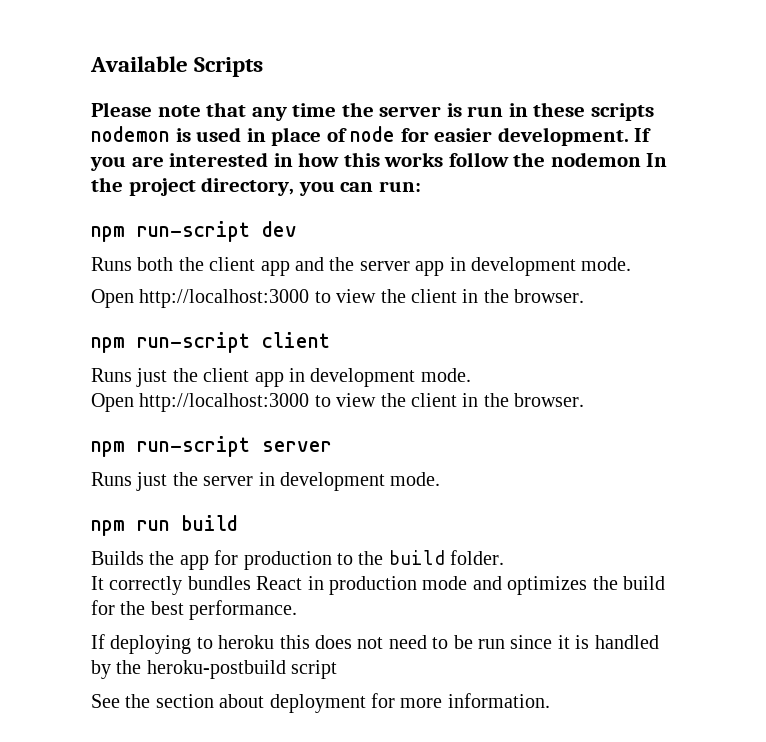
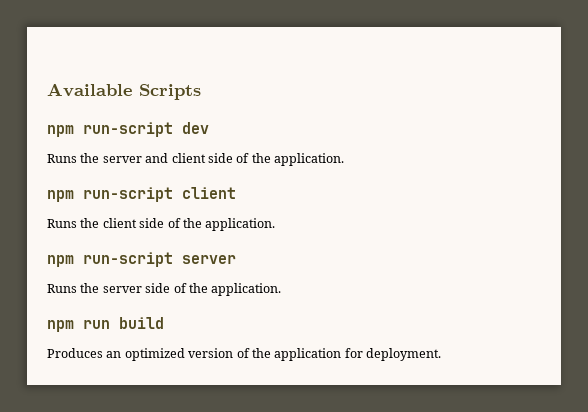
[91,102,654,121] [91,126,652,146] [90,152,668,171] [91,177,421,196] [91,221,297,242] [91,257,632,276] [91,289,585,308] Please note that any time the server is run in these scripts nodemon is used in place of node for easier development. If you are interested in how this works follow the nodemon In the project directory, you can run: // npm run-script dev // Runs both the client app and the server app in development mode. // Open http://localhost:3000 to view the client in the browser. -> [47,122,209,137] [47,153,344,166] npm run-script dev // Runs the server and client side of the application.
[136,368,471,387] [91,393,585,412] just the client app in development mode. // Open http://localhost:3000 to view the client in the browser. -> [80,218,276,231] the client side of the application.
[136,472,441,491] just the server in development mode. -> [80,283,282,296] the server side of the application.
[91,550,505,570] [91,576,665,595] [91,600,298,620] [91,634,659,654] [91,660,338,679] [91,693,550,713] Builds the app for production to the build folder. // It correctly bundles React in production mode and optimizes the build for the best performance. // If deploying to heroku this does not need to be run since it is handled by the heroku-postbuild script // See the section about deployment for more information. -> [47,348,441,361] Produces an optimized version of the application for deployment.

